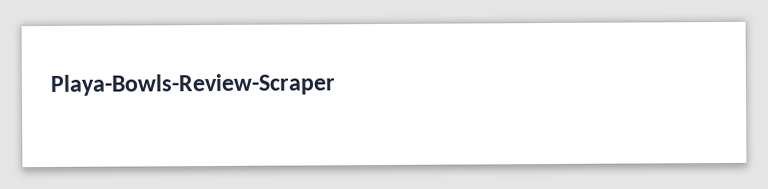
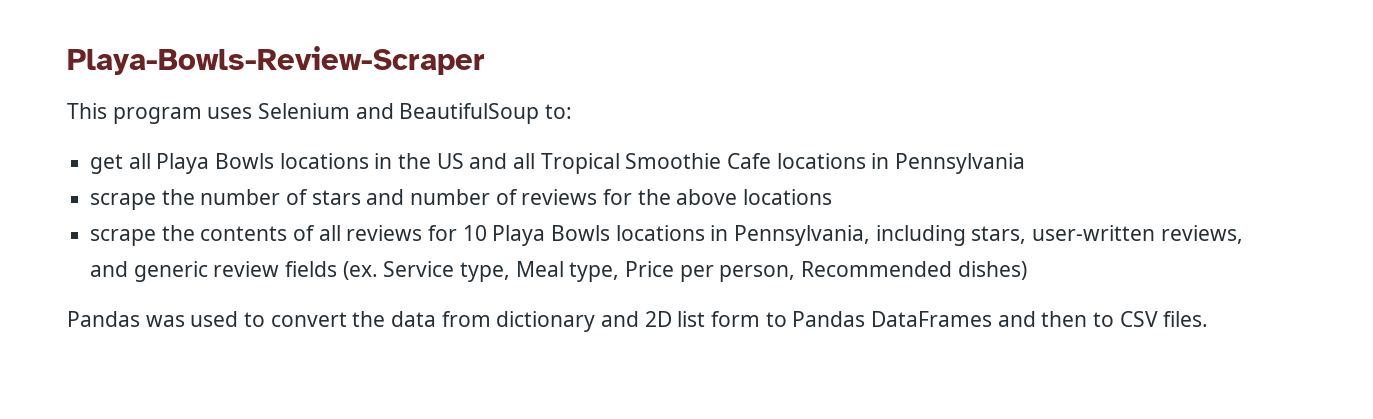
(335, 84) none -> [67,103,573,124] [90,153,1026,174] [90,189,833,210] [90,225,1243,246] [90,261,1027,282] [67,311,1209,332] // This program uses Selenium and BeautifulSoup to: // get all Playa Bowls locations in the US and all Tropical Smoothie Cafe locations in Pennsylvania // scrape the number of stars and number of reviews for the above locations // scrape the contents of all reviews for 10 Playa Bowls locations in Pennsylvania, including stars, user-written reviews, and generic review fields (ex. Service type, Meal type, Price per person, Recommended dishes) // Pandas was used to convert the data from dictionary and 2D list form to Pandas DataFrames and then to CSV files.

